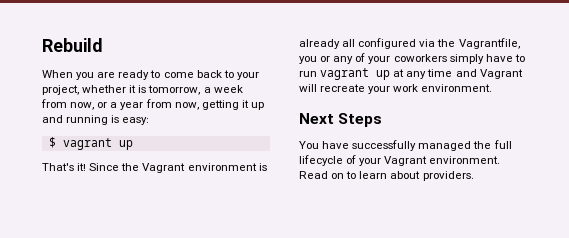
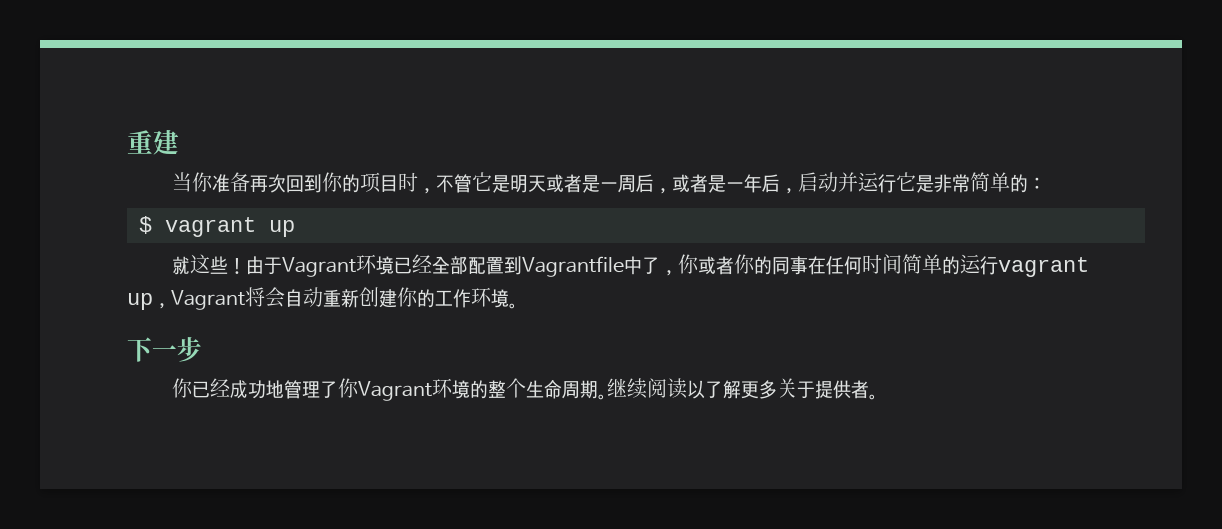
[42,38,103,52] [42,70,259,80] [42,85,243,95] [41,99,264,110] [42,115,150,125] [48,137,133,150] [42,163,267,173] [299,38,520,49] [299,53,525,64] [299,68,523,80] [299,84,493,94] [299,113,383,127] [299,140,512,151] [299,155,501,166] [299,171,474,181] Rebuild // When you are ready to come back to your project, whether it is tomorrow, a week from now, or a year from now, getting it up and running is easy: // $ vagrant up // That's it! Since the Vagrant environment is already all configured via the Vagrantfile, you or any of your coworkers simply have to run vagrant up at any time and Vagrant will recreate your work environment. // Next Steps // You have successfully managed the full lifecycle of your Vagrant environment. Read on to learn about providers. -> [127,129,179,155] [172,172,1047,194] [139,216,295,237] [172,254,1090,277] [127,287,518,310] [127,337,202,362] [172,378,879,401] 重建 // 当你准备再次回到你的项目时，不管它是明天或者是一周后，或者是一年后，启动并运行它是非常简单的： // $ vagrant up // 就这些！由于Vagrant环境已经全部配置到Vagrantfile中了，你或者你的同事在任何时间简单的运行vagrant up，Vagrant将会自动重新创建你的工作环境。 // 下一步 // 你已经成功地管理了你Vagrant环境的整个生命周期。继续阅读以了解更多关于提供者。

